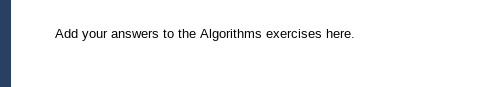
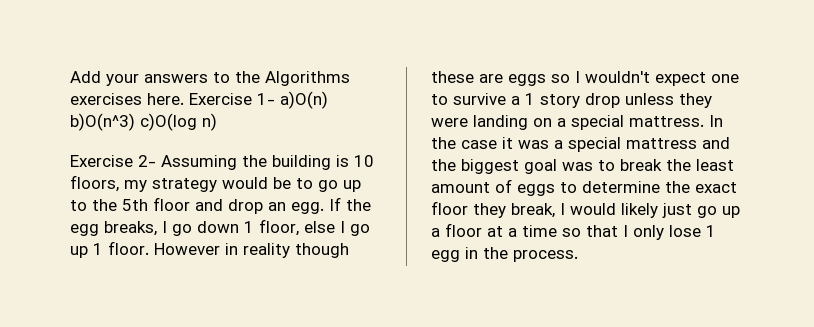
(355, 33) none -> [189,91,328,109] [70,113,217,131] [70,155,374,170] [70,175,361,192] [70,197,371,214] [70,219,370,236] [70,241,349,258] [431,71,739,86] [431,93,712,108] [431,115,723,130] [431,137,730,152] [431,159,734,174] [431,179,737,196] [431,201,740,218] [431,223,716,240] [431,247,578,262] Exercise 1- a)O(n) b)O(n^3) c)O(log n) // Exercise 2- Assuming the building is 10 floors, my strategy would be to go up to the 5th floor and drop an egg. If the egg breaks, I go down 1 floor, else I go up 1 floor. However in reality though these are eggs so I wouldn't expect one to survive a 1 story drop unless they were landing on a special mattress. In the case it was a special mattress and the biggest goal was to break the least amount of eggs to determine the exact floor they break, I would likely just go up a floor at a time so that I only lose 1 egg in the process.

